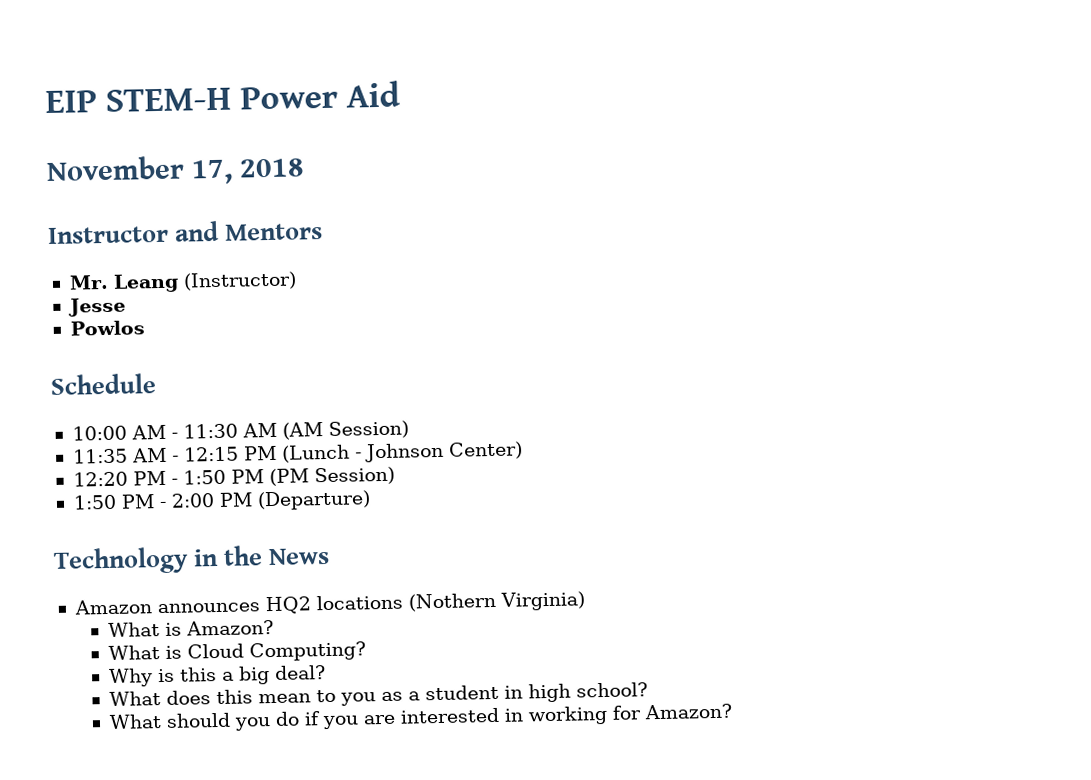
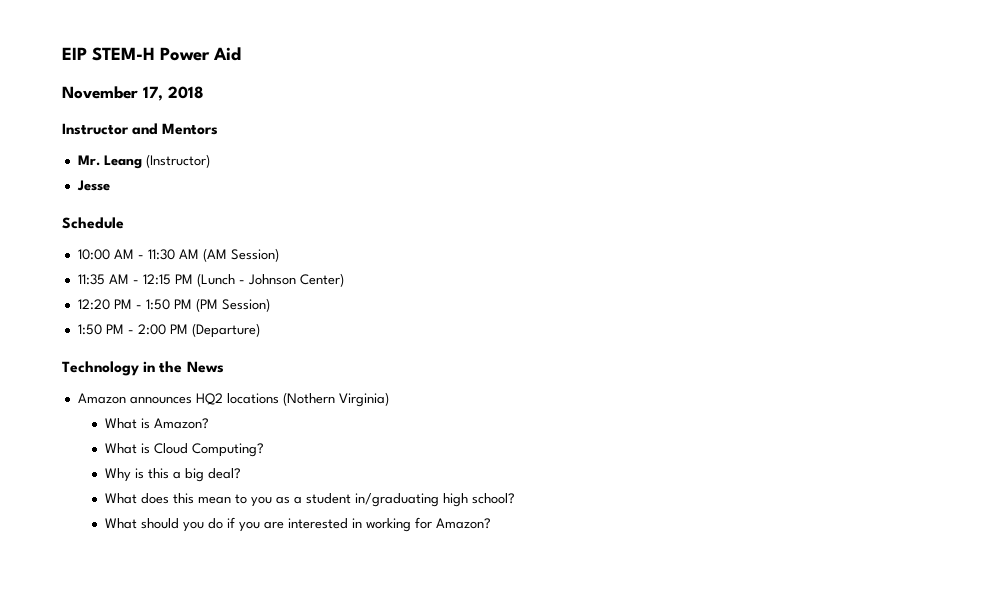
[69,320,145,336] // Powlos -> (110, 185) none
[503,685,523,699] in -> [354,493,439,507] in/graduating

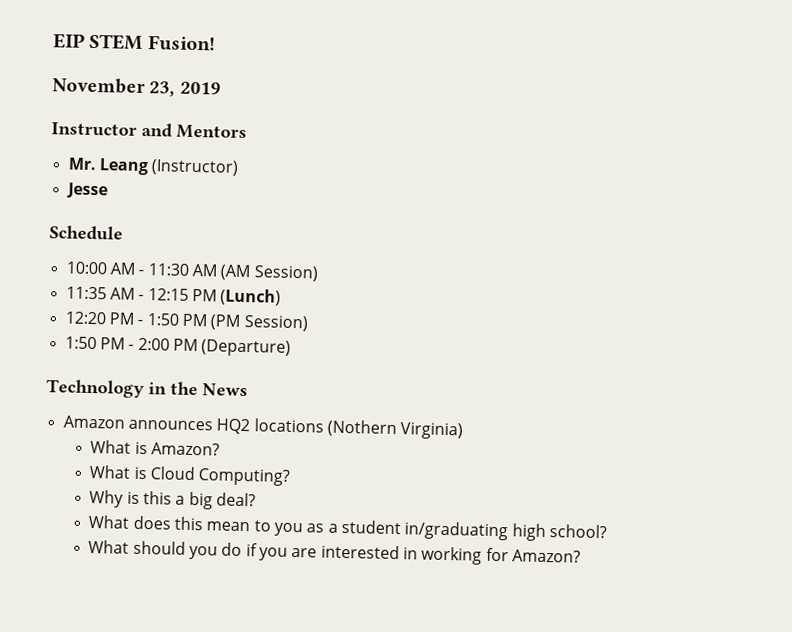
[92,47,241,61] STEM-H Power Aid -> [89,33,215,52] STEM Fusion!
[143,86,204,101] 17, 2018 -> [149,81,221,97] 23, 2019
[196,273,344,287] (Lunch - Johnson Center) -> [220,288,282,306] (Lunch)

